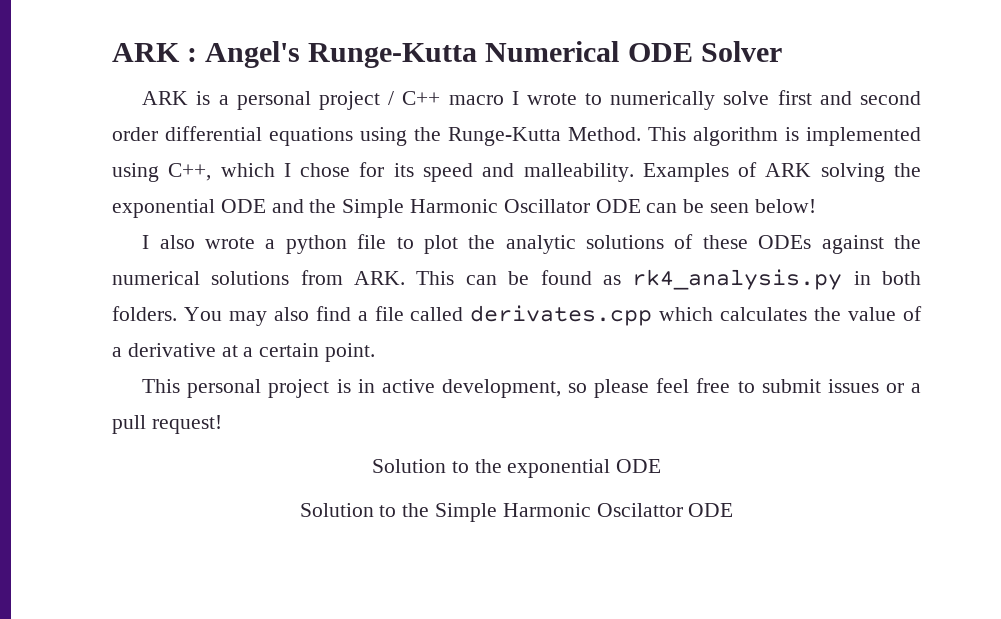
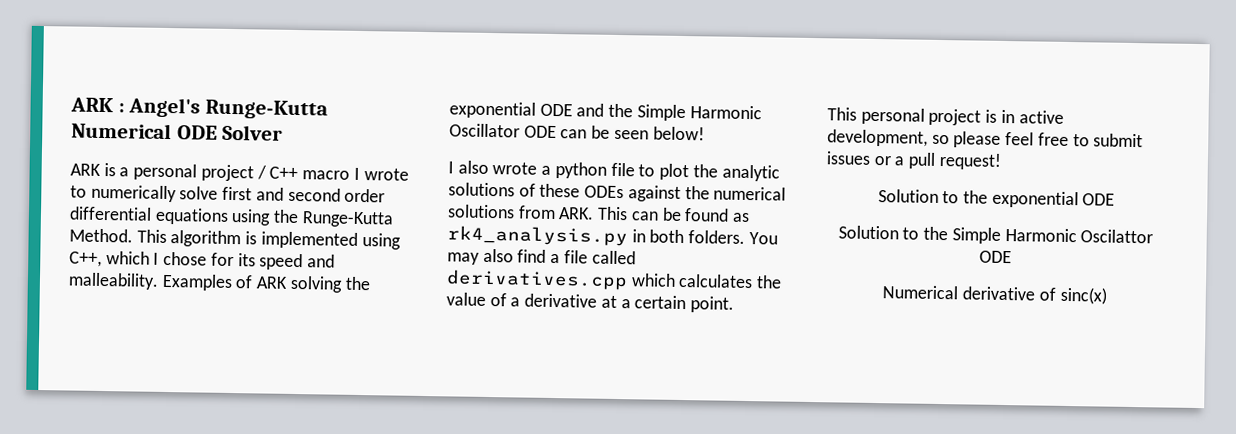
[470,305,653,326] derivates.cpp -> [446,269,628,291] derivatives.cpp
(734, 510) none -> [882,285,1107,305] // Numerical derivative of sinc(x)

